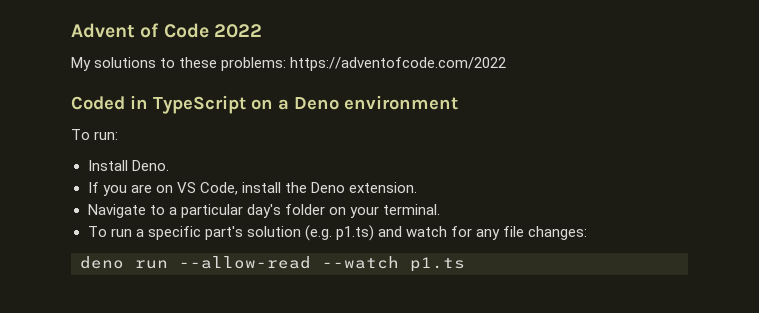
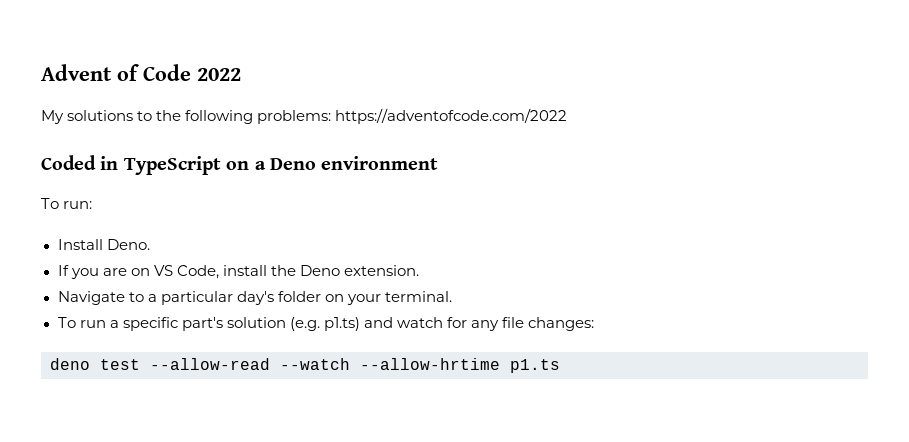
[179,57,218,68] these -> [156,110,254,124] the following
[135,260,168,269] run -> [100,359,140,370] test
(399, 262) none -> [360,358,500,370] --allow-hrtime

